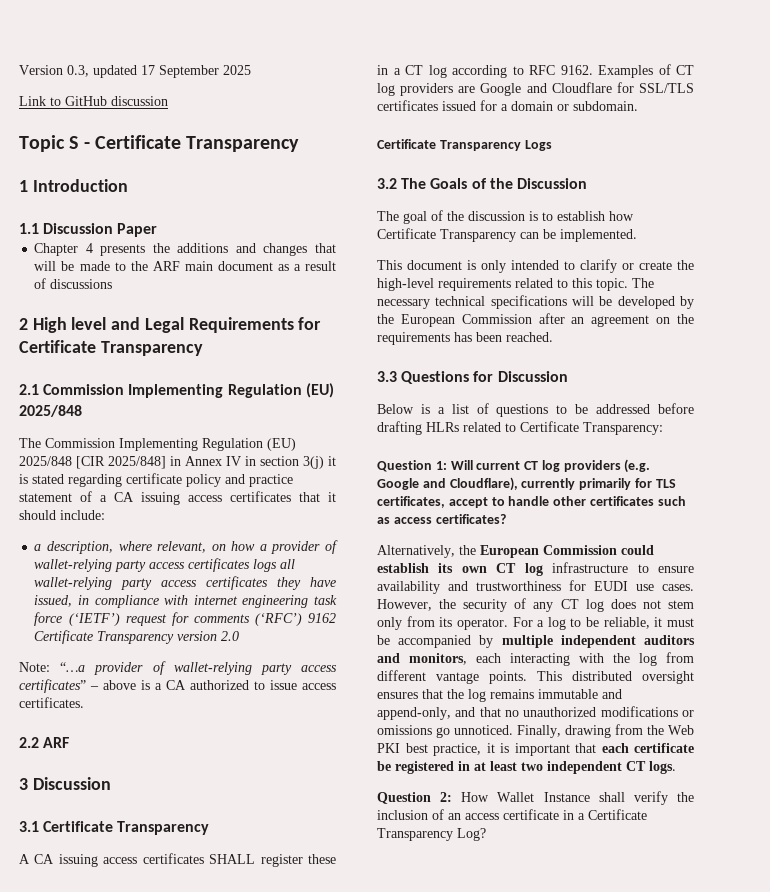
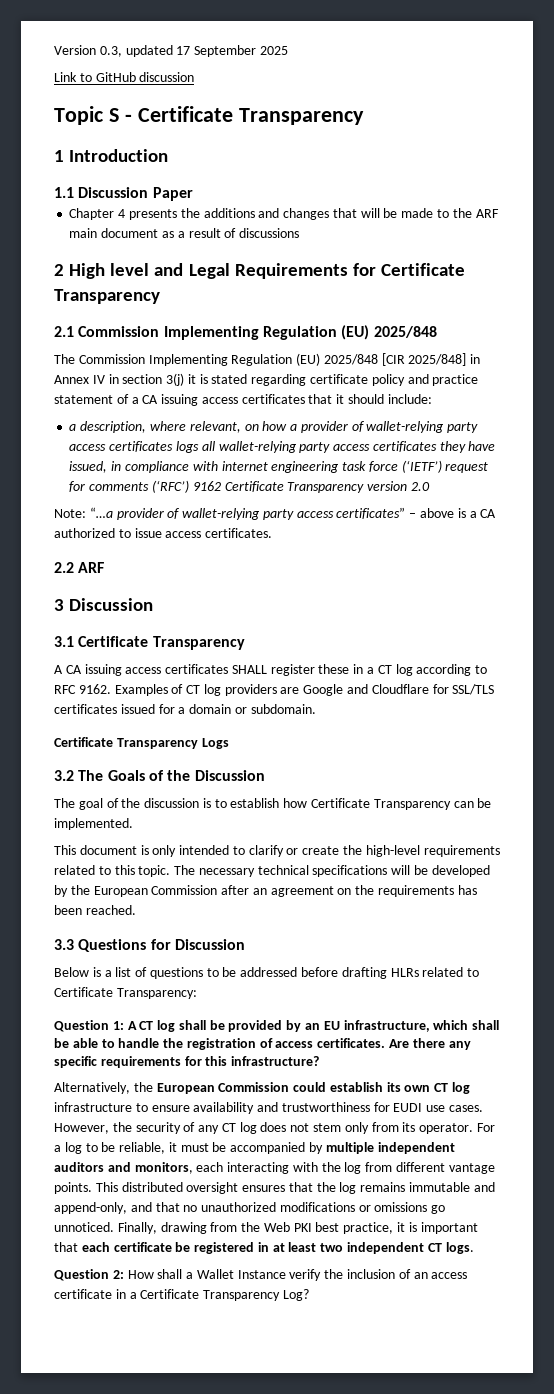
[450,459,651,473] [377,477,676,491] [377,496,686,508] [377,514,506,524] Will current CT log providers (e.g. Google and Cloudflare), currently primarily for TLS certificates, accept to handle other certificates such as access certificates? -> [127,1020,500,1032] [54,1038,471,1050] [54,1056,320,1068] A CT log shall be provided by an EU infrastructure, which shall be able to handle the registration of access certificates. Are there any specific requirements for this infrastructure?
(490, 797) none -> [157,1269,194,1279] shall a
[598,792,625,802] shall -> (286, 1274) none

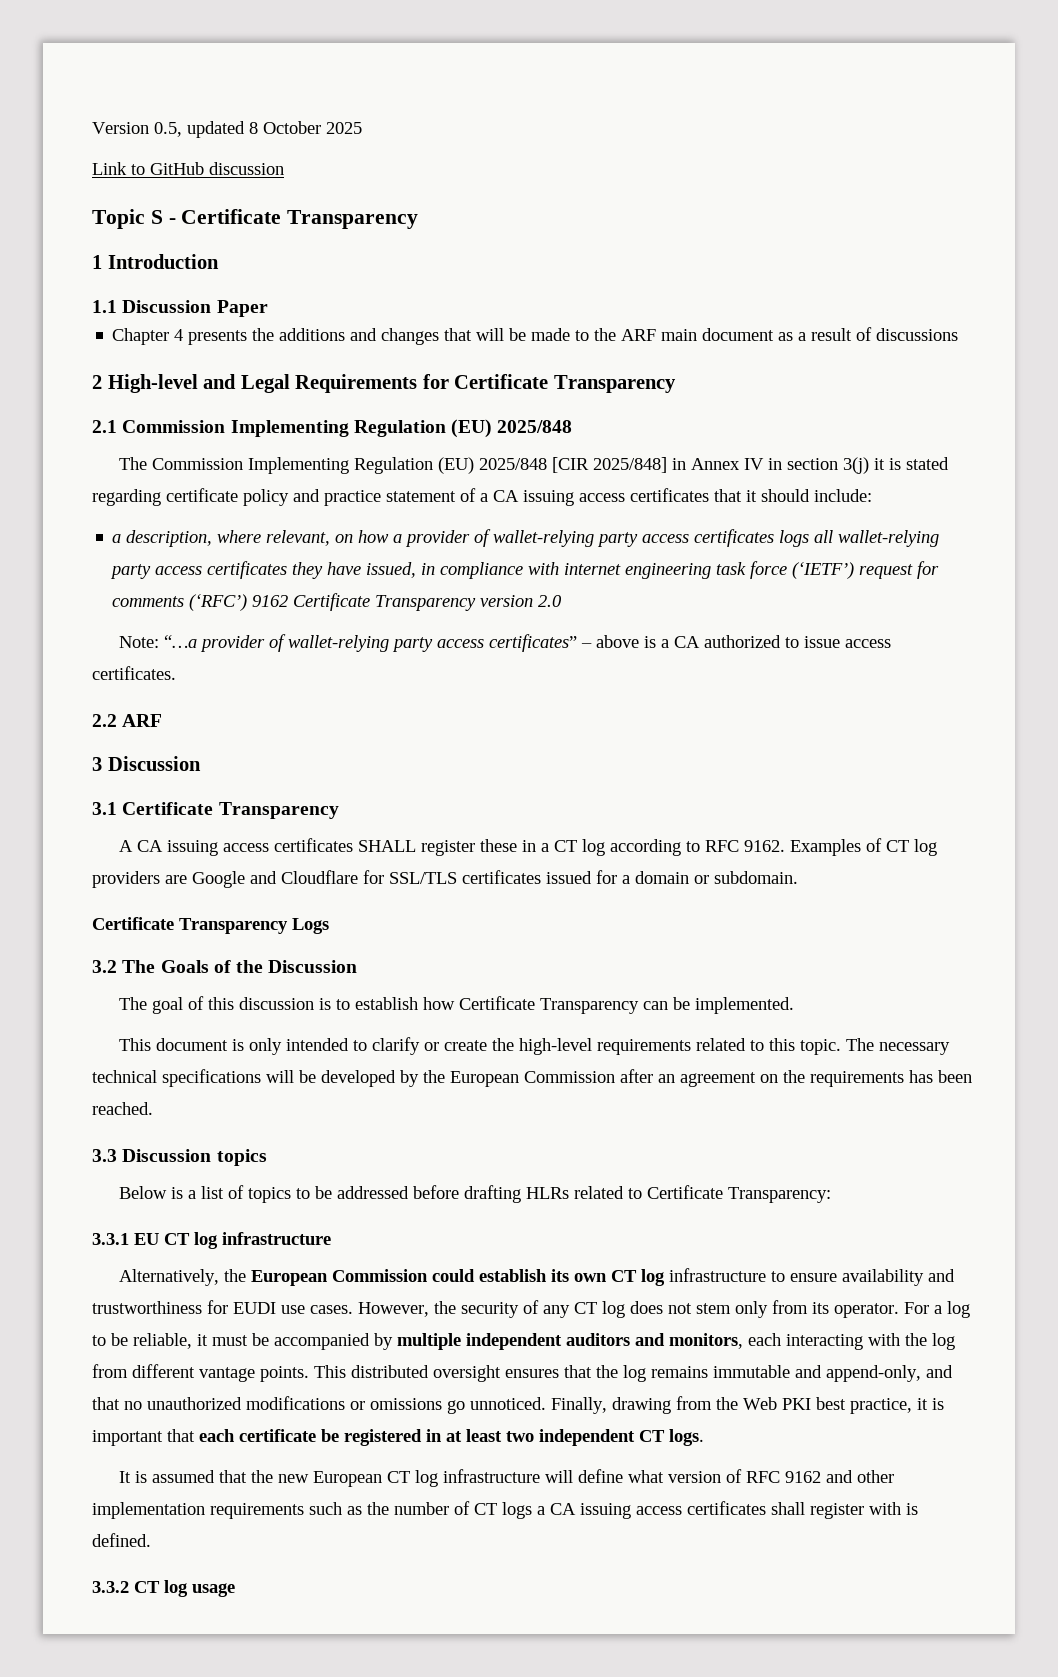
[99,45,257,57] 0.3, updated 17 September -> [154,121,321,138] 0.5, updated 8 October
[69,263,150,279] High level -> [107,374,198,393] High-level
[121,798,141,808] the -> [207,997,234,1010] this
[78,939,245,952] Questions for Discussion -> [122,1149,267,1166] Discussion topics
[149,967,203,979] questions -> [247,1187,291,1203] topics
[54,1020,500,1032] [54,1038,471,1050] [54,1056,320,1068] Question 1: A CT log shall be provided by an EU infrastructure, which shall be able to handle the registration of access certificates. Are there any specific requirements for this infrastructure? -> [92,1232,331,1249] 3.3.1 EU CT log infrastructure
[54,1269,468,1281] [54,1289,309,1301] Question 2: How shall a Wallet Instance verify the inclusion of an access certificate in a Certificate Transparency Log? -> [118,1469,894,1487] [92,1501,918,1519] [92,1533,151,1547] [92,1580,235,1597] It is assumed that the new European CT log infrastructure will define what version of RFC 9162 and other implementation requirements such as the number of CT logs a CA issuing access certificates shall register with is defined. // 3.3.2 CT log usage

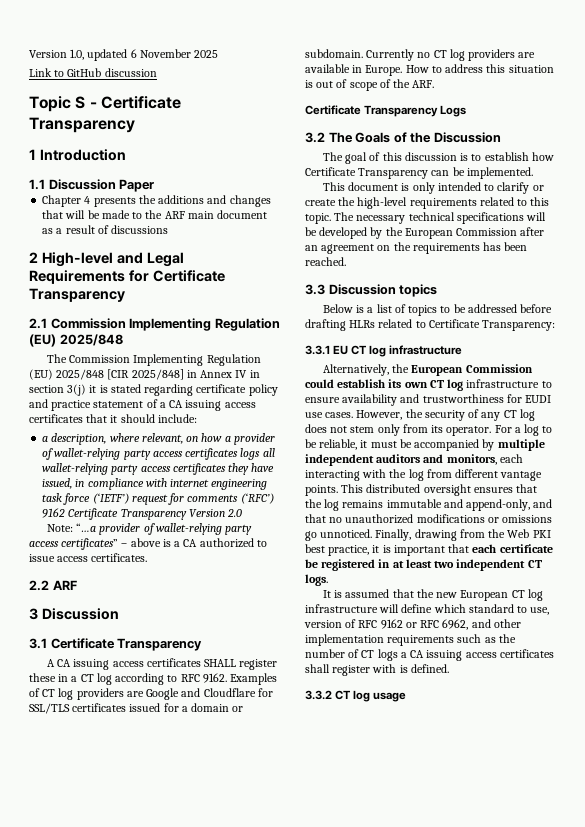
[92,121,321,138] Version 0.5, updated 8 October -> [29,49,191,61] Version 1.0, updated 6 November
[480,595,534,607] version -> [188,509,225,518] Version
(798, 877) none -> [366,49,536,61] [305,64,554,76] [305,79,435,91] Currently no CT log providers are available in Europe. How to address this situation is out of scope of the ARF.
[627,1470,664,1483] what -> [433,604,550,615] which standard to use,
(821, 1477) none -> [405,619,469,630] or RFC 6962,

